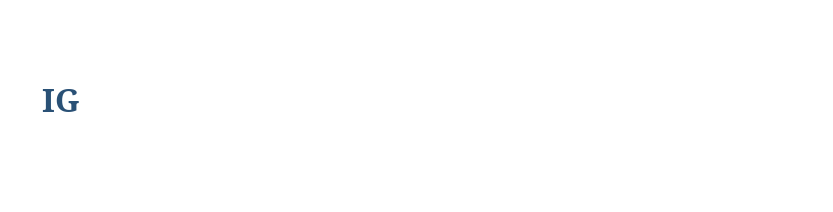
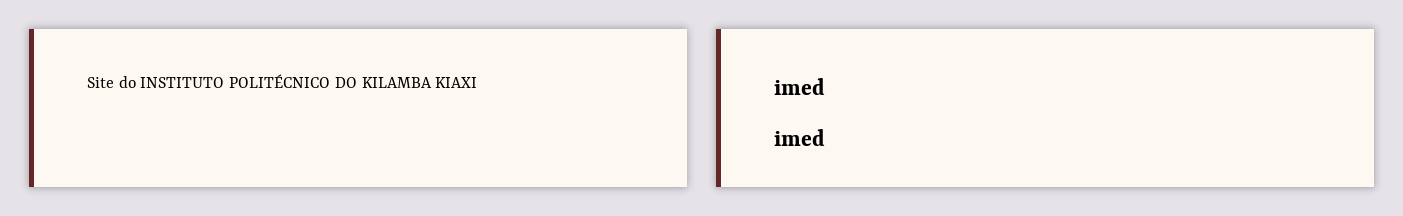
[42,89,80,112] IG -> [87,74,478,88] [774,78,825,95] [774,129,825,146] Site do INSTITUTO POLITÉCNICO DO KILAMBA KIAXI // imed // imed

